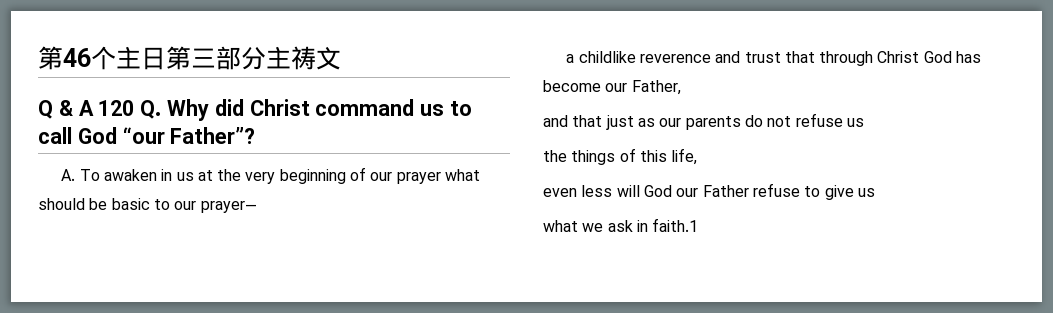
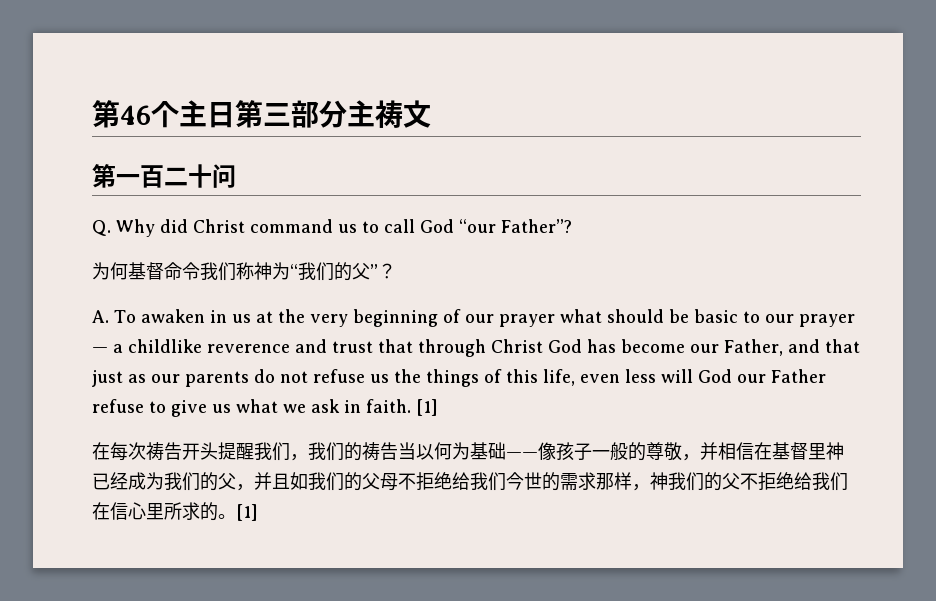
[38,100,135,119] Q & A 120 -> [92,164,236,188] 第一百二十问 //
(256, 135) none -> [92,262,396,281] // 为何基督命令我们称神为“我们的父”？
[200,201,257,213] prayer— // -> [798,314,855,327] [92,347,108,353] prayer —
(681, 87) // -> (783, 347) none
(864, 122) // -> (389, 378) none
(698, 156) // -> (575, 377) none
(875, 192) // -> (231, 408) none
[652,218,699,232] faith.1 -> [366,399,438,416] [92,442,844,461] [92,472,848,491] [92,502,258,521] faith. [1] // 在每次祷告开头提醒我们，我们的祷告当以何为基础——像孩子一般的尊敬，并相信在基督里神已经成为我们的父，并且如我们的父母不拒绝给我们今世的需求那样，神我们的父不拒绝给我们在信心里所求的。[1]

